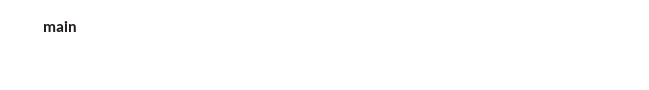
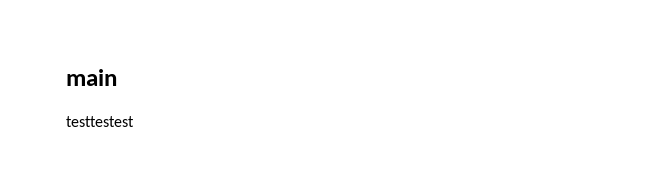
(77, 26) none -> [66,116,134,127] // testtestest

